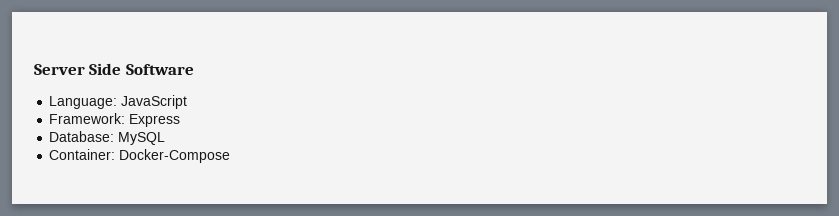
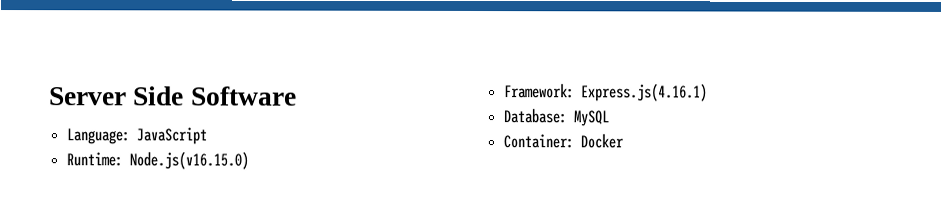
(188, 102) none -> [66,151,250,170] // Runtime: Node.js(v16.15.0)
[129,114,181,127] Express -> [581,83,709,102] Express.js(4.16.1)
[119,149,231,163] Docker-Compose -> [580,133,625,149] Docker

